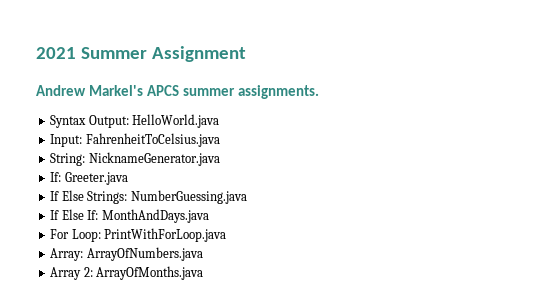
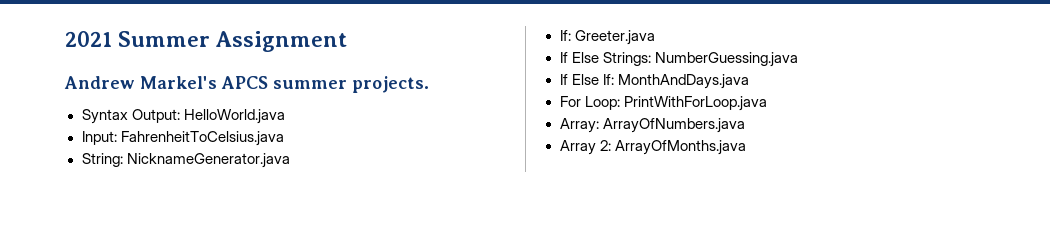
[238,85,320,99] assignments. -> [352,76,429,93] projects.

